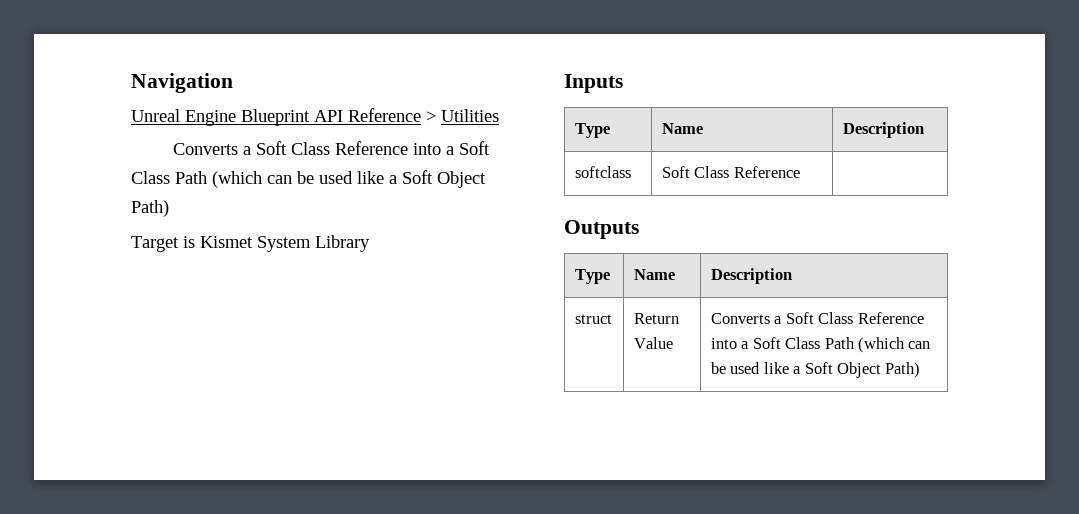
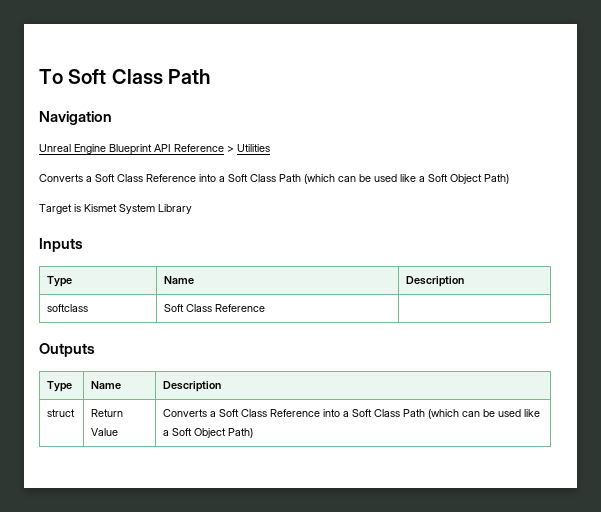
(131, 83) none -> [39,69,211,84] To Soft Class Path //

